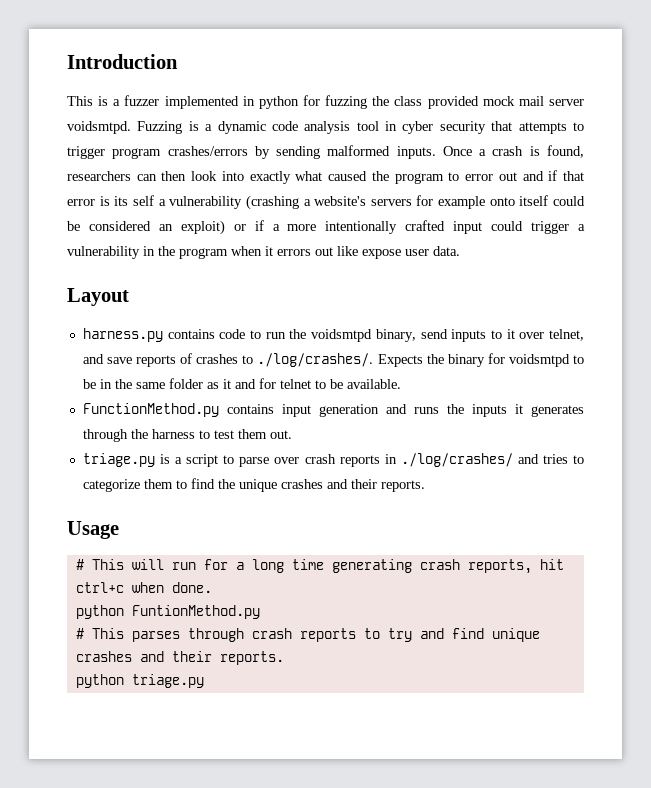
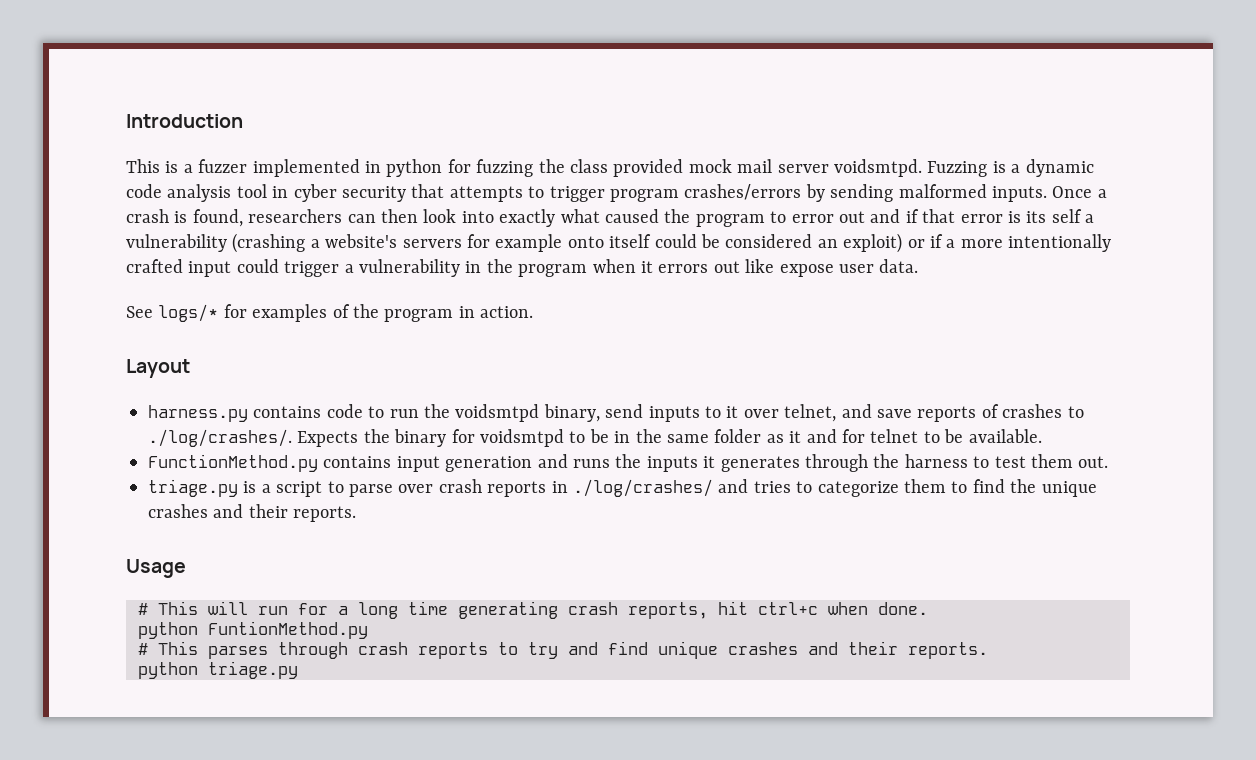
(460, 251) none -> [126,304,534,322] // See logs/* for examples of the program in action.

